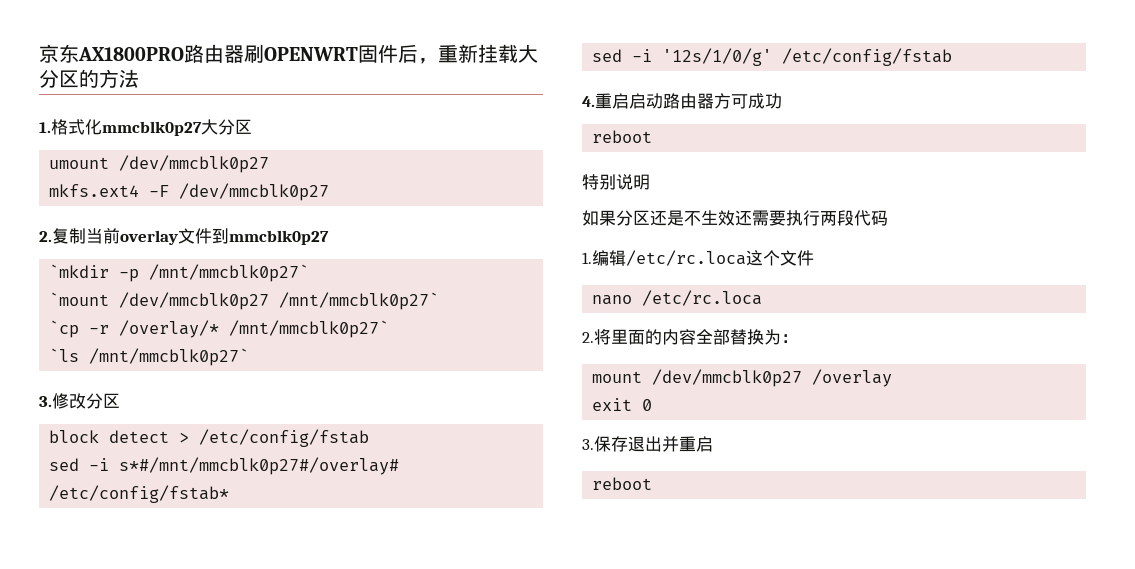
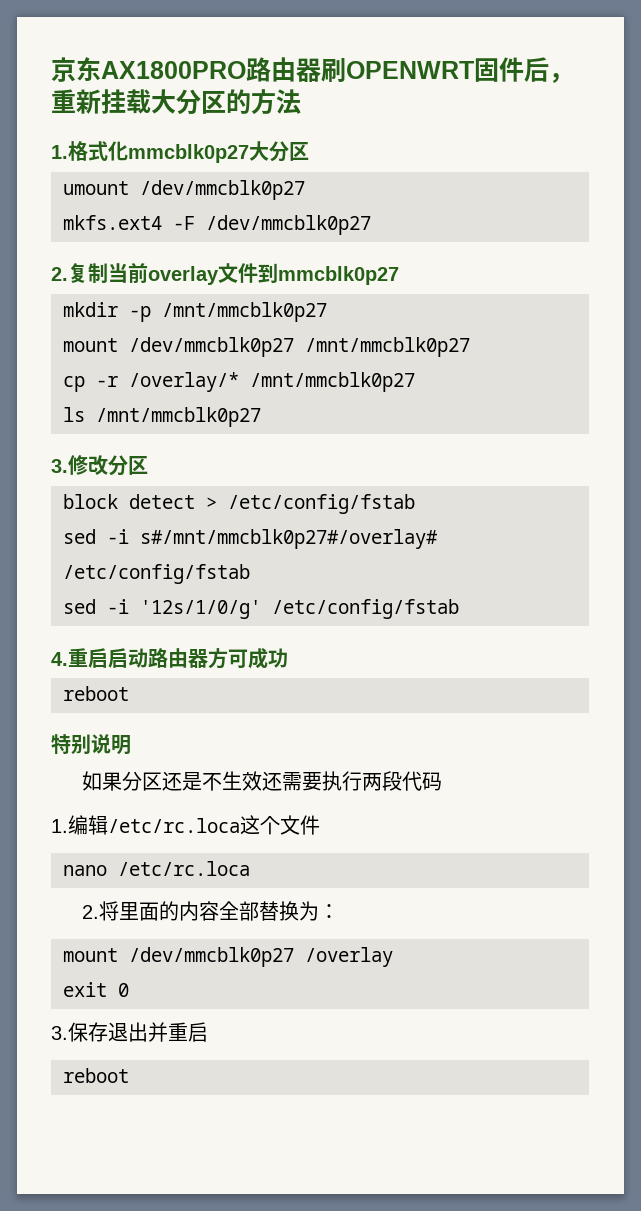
[49,264,310,282] [49,292,440,310] [49,320,390,338] [49,348,250,366] `mkdir -p /mnt/mmcblk0p27` // `mount /dev/mmcblk0p27 /mnt/mmcblk0p27` // `cp -r /overlay/* /mnt/mmcblk0p27` // `ls /mnt/mmcblk0p27` -> [63,302,327,322] [63,337,470,357] [63,372,415,392] [63,407,261,427] mkdir -p /mnt/mmcblk0p27 // mount /dev/mmcblk0p27 /mnt/mmcblk0p27 // cp -r /overlay/* /mnt/mmcblk0p27 // ls /mnt/mmcblk0p27
[119,457,400,475] [49,485,230,503] s*#/mnt/mmcblk0p27#/overlay# /etc/config/fstab* -> [140,529,438,549] [63,564,250,584] s#/mnt/mmcblk0p27#/overlay# /etc/config/fstab

